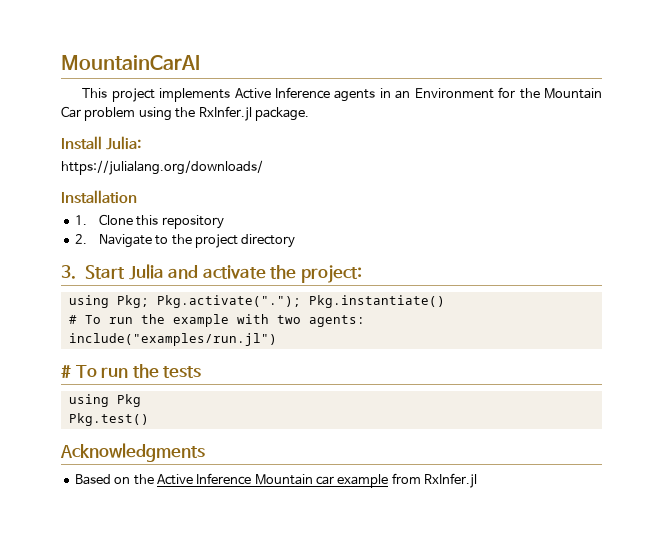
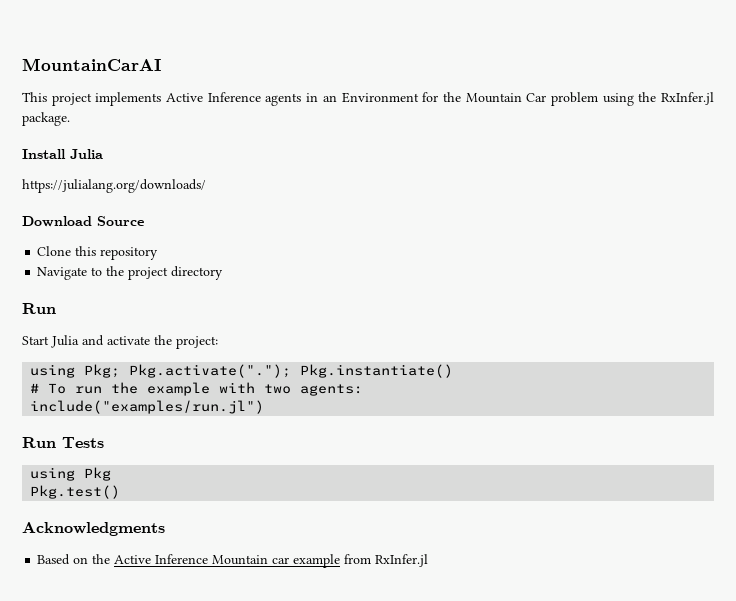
[105,136,141,150] Julia: -> [70,149,103,159] Julia
[61,190,137,204] [74,215,87,225] Installation // 1. -> [22,216,144,227] Download Source //
[74,234,87,244] 2. -> (159, 253) none
[61,265,76,279] 3. -> [22,303,56,314] Run //
[61,364,202,378] # To run the tests -> [22,437,104,448] Run Tests

